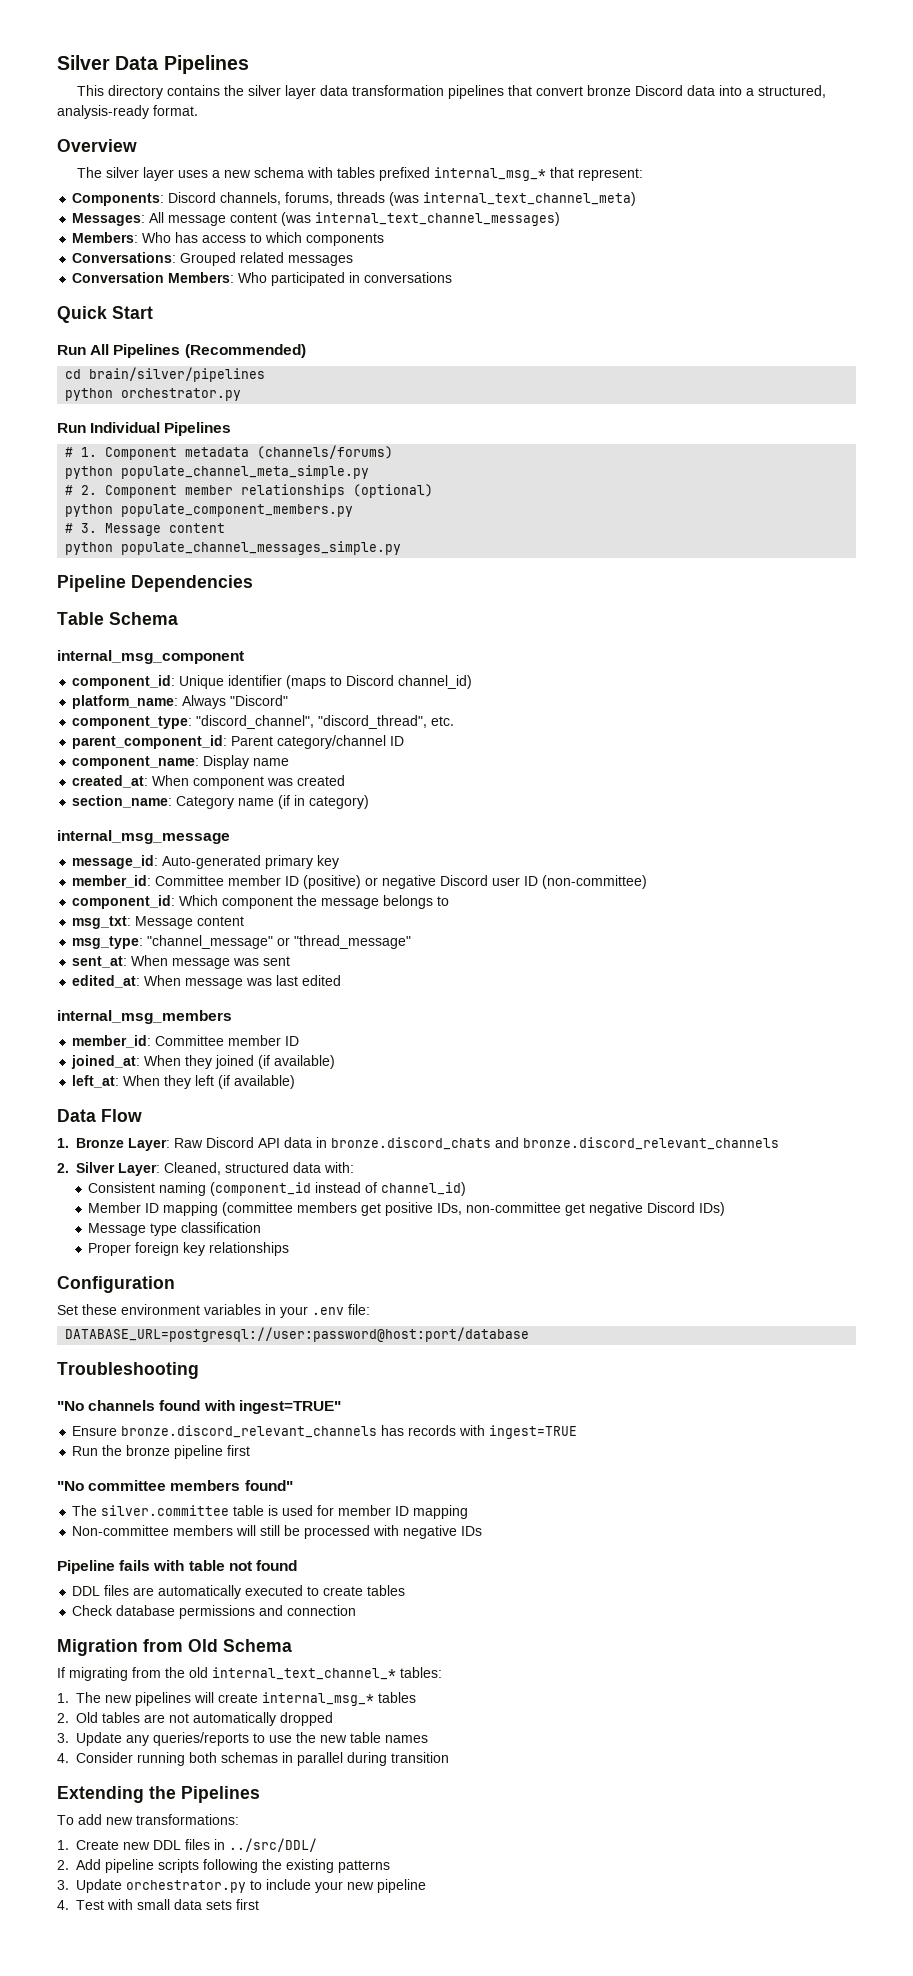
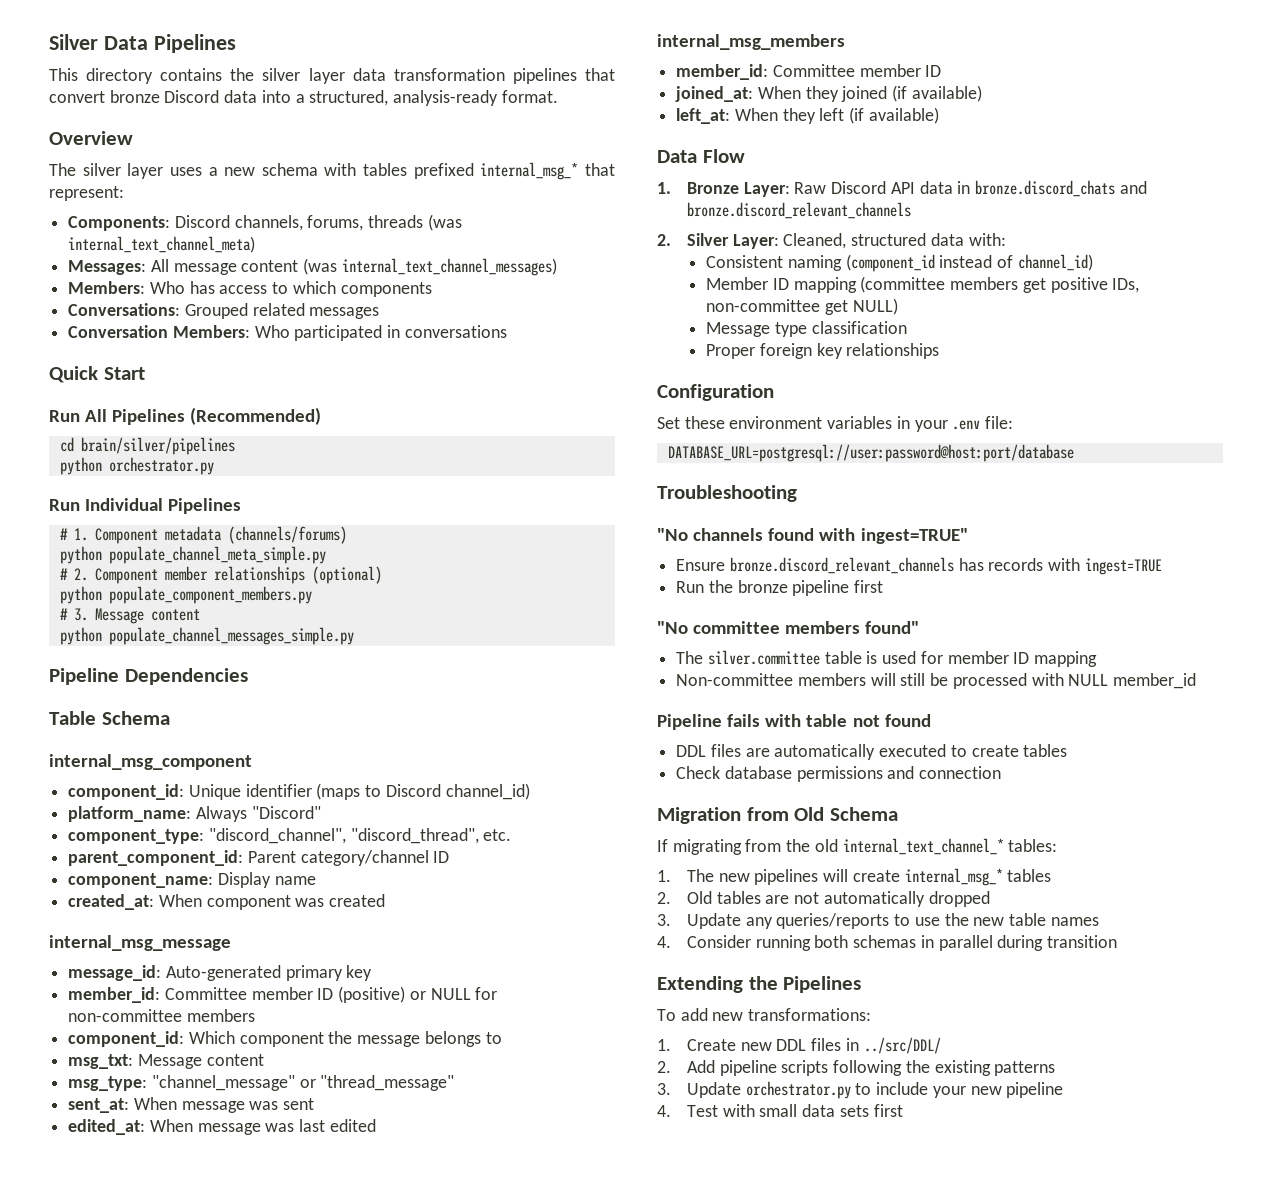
[72,795,370,809] // section_name: Category name (if in category) -> (386, 900) none
[382,875,648,889] negative Discord user ID (non-committee) -> [430,987,498,1000] [68,1009,255,1022] NULL for non-committee members
[589,1202,726,1216] negative Discord IDs) -> [852,298,898,315] NULL)
[403,1525,483,1539] negative IDs -> [1068,673,1197,689] NULL member_id

